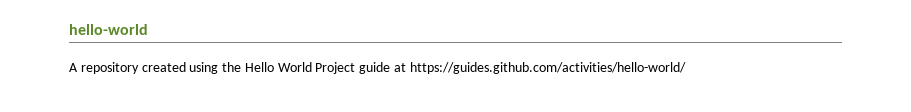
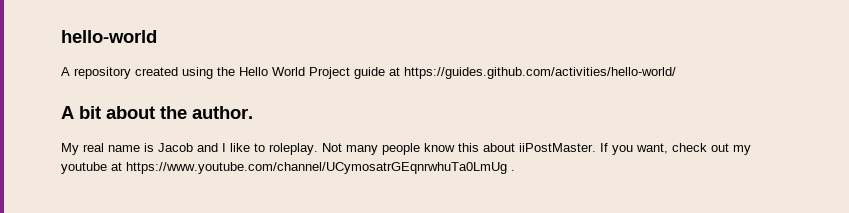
(686, 68) none -> [61,106,253,119] [61,143,751,155] [61,162,515,174] // A bit about the author. // My real name is Jacob and I like to roleplay. Not many people know this about iiPostMaster. If you want, check out my youtube at https://www.youtube.com/channel/UCymosatrGEqnrwhuTa0LmUg .

